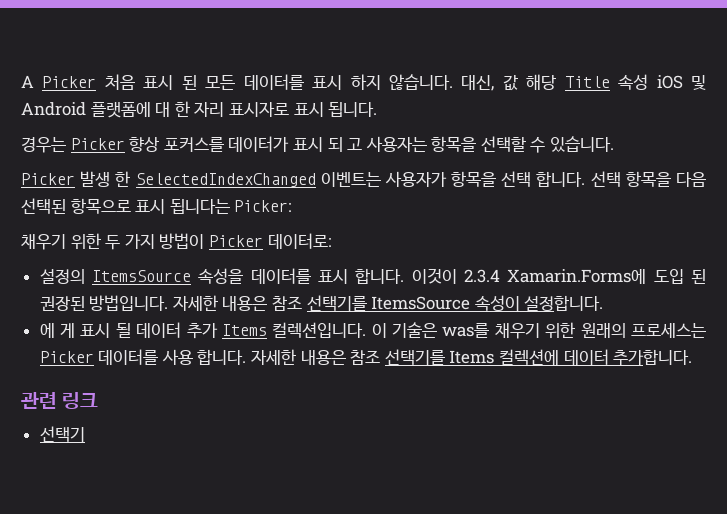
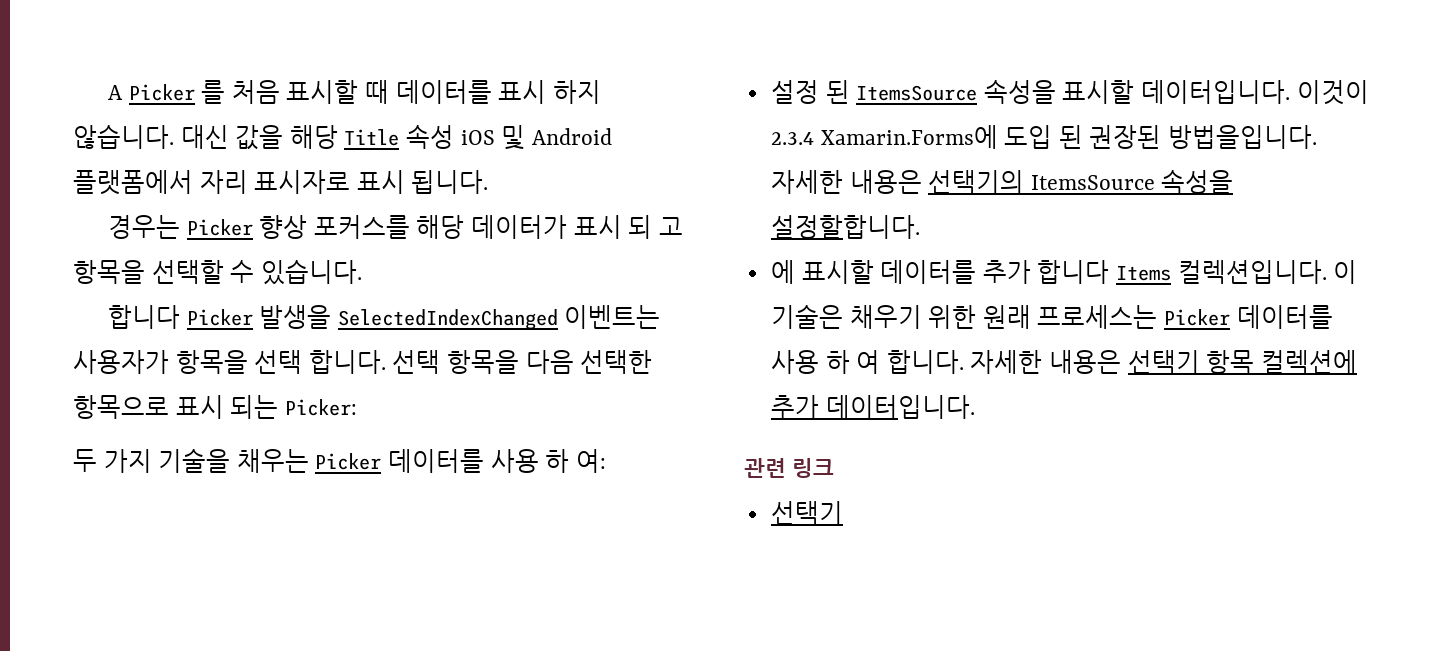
[104,74,236,90] 처음 표시 된 모든 -> [201,80,390,104] 를 처음 표시할 때
[461,75,518,91] 대신, 값 -> [180,125,284,150] 대신 값을
[90,101,190,118] 플랫폼에 대 한 -> [73,170,193,195] 플랫폼에서
(224, 144) none -> [416,215,465,239] 해당
[365,136,427,152] 사용자는 -> (683, 226) none
[21,171,131,187] Picker 발생 한 -> [108,305,332,329] 합니다 Picker 발생을
[21,198,66,214] 선택된 -> [580,350,653,374] 선택한
[169,199,230,214] 됩니다는 -> [230,395,279,419] 되는
[21,233,331,250] [39,268,405,284] 채우기 위한 두 가지 방법이 Picker 데이터로: // 설정의 ItemsSource 속성을 데이터를 표시 합니다. -> [73,448,606,473] [770,79,1291,104] 두 가지 기술을 채우는 Picker 데이터를 사용 하 여: // 설정 된 ItemsSource 속성을 표시할 데이터입니다.
[89,295,604,311] [39,322,218,339] 방법입니다. 자세한 내용은 참조 선택기를 ItemsSource 속성이 설정합니다. // 에 게 표시 될 데이터 추가 -> [1168,125,1318,149] [770,169,1234,194] [770,215,920,239] [770,260,1110,284] 방법을입니다. 자세한 내용은 선택기의 ItemsSource 속성을 설정할합니다. // 에 표시할 데이터를 추가 합니다
[442,322,626,339] was를 채우기 위한 원래의 -> [849,305,1031,329] 채우기 위한 원래
(193, 357) none -> [825,350,881,374] 하 여
[350,349,693,366] 참조 선택기를 Items 컬렉션에 데이터 추가합니다. -> [1127,350,1357,374] [770,395,975,419] 선택기 항목 컬렉션에 추가 데이터입니다.

